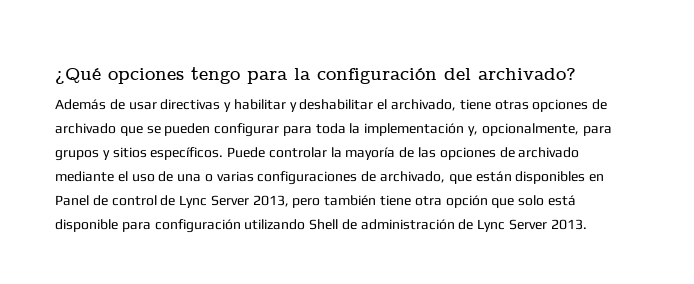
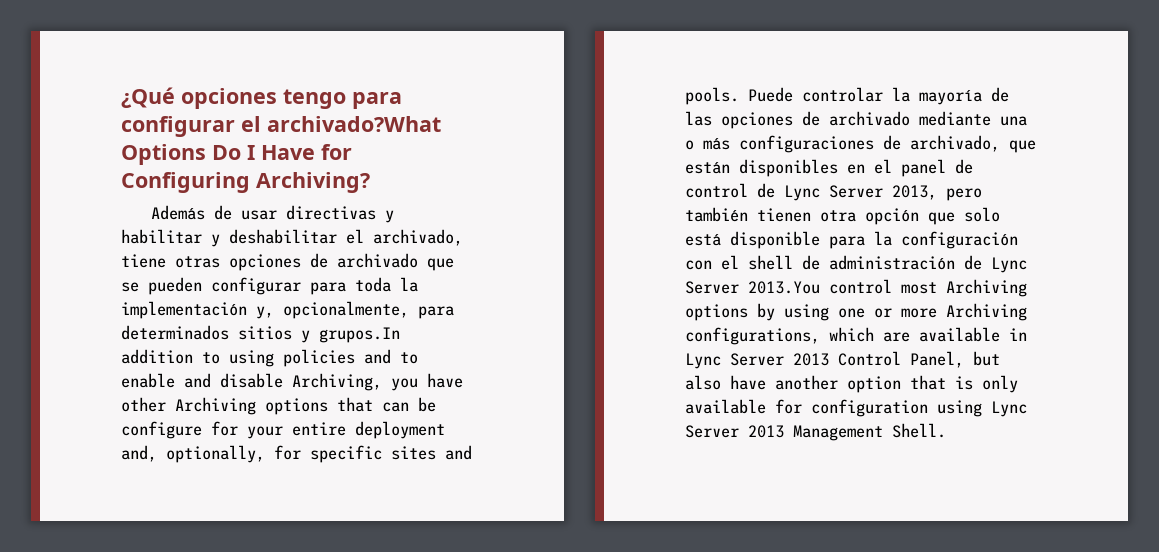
[294,68,576,84] la configuración del archivado? -> [121,116,441,137] [121,144,352,165] [121,172,370,193] configurar el archivado?What Options Do I Have for Configuring Archiving?
[55,147,224,161] grupos y sitios específicos. -> [121,325,400,343] [121,349,418,367] [121,373,463,391] [121,397,436,415] [121,421,445,439] [121,445,472,463] [685,87,739,105] determinados sitios y grupos.In addition to using policies and to enable and disable Archiving, you have other Archiving options that can be configure for your entire deployment and, optionally, for specific sites and pools.
[117,171,174,182] el uso de -> (991, 118) none
[216,171,254,182] varias -> [703,138,730,150] más
[55,195,89,206] Panel -> [874,159,946,177] el panel
[380,195,412,206] tiene -> [757,208,811,222] tienen
[154,219,339,233] configuración utilizando Shell -> [874,231,1018,249] [685,255,793,270] la configuración con el shell
[550,219,587,230] 2013. -> [748,279,1027,297] [685,303,1027,321] [685,327,1027,345] [685,351,1000,369] [685,375,1018,393] [685,399,1027,417] [685,423,946,441] 2013.You control most Archiving options by using one or more Archiving configurations, which are available in Lync Server 2013 Control Panel, but also have another option that is only available for configuration using Lync Server 2013 Management Shell.

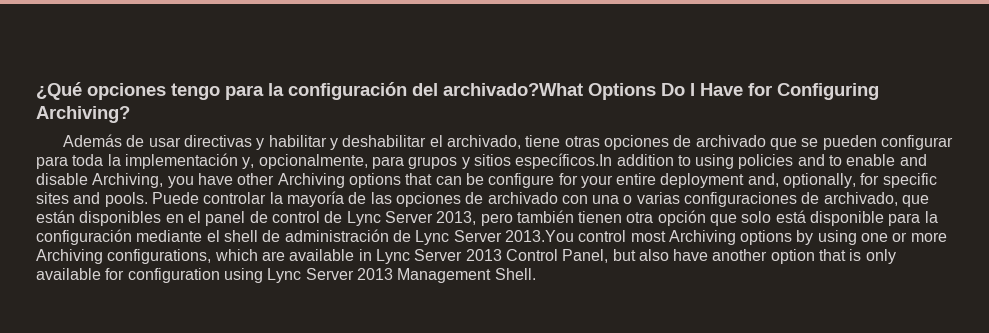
[121,116,261,137] configurar el -> [268,82,438,100] la configuración del
[121,325,400,343] determinados sitios y grupos.In -> [408,153,613,169] grupos y sitios específicos.In
[919,111,991,126] mediante -> [561,195,588,204] con
[703,138,730,150] más -> [636,192,680,204] varias
[685,260,712,270] con -> [136,230,203,242] mediante

